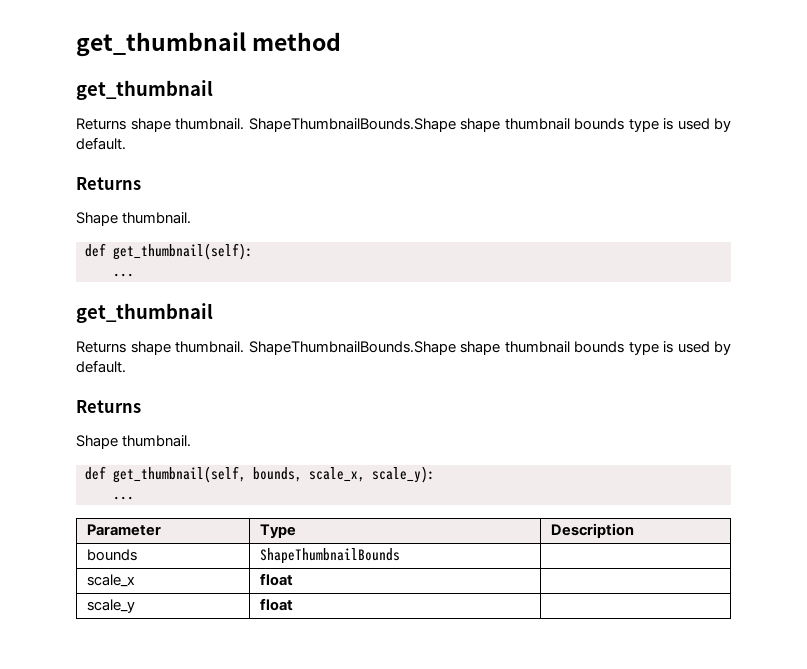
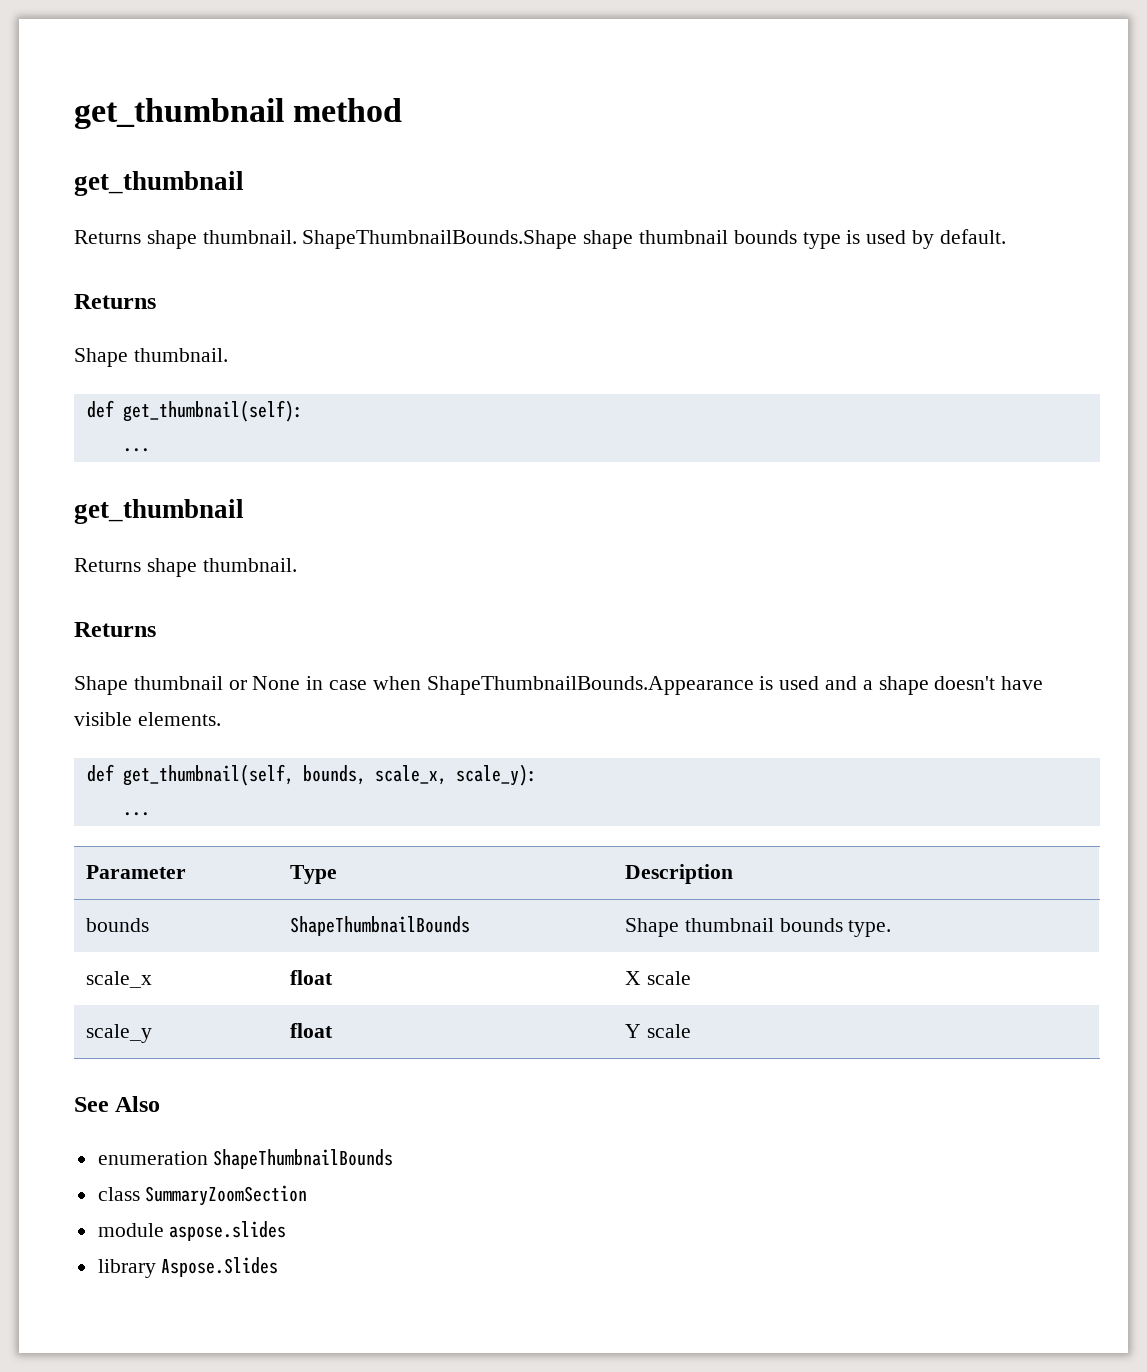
[248,341,731,355] [76,360,126,373] [76,400,141,413] [76,435,192,449] ShapeThumbnailBounds.Shape shape thumbnail bounds type is used by default. // Returns // Shape thumbnail. -> [74,622,156,637] [74,676,1044,695] [74,712,221,726] // Returns // Shape thumbnail or None in case when ShapeThumbnailBounds.Appearance is used and a shape doesn't have visible elements.
(400, 556) none -> [624,918,892,937] Shape thumbnail bounds type.
(293, 579) none -> [624,971,691,985] X scale
(293, 604) none -> [624,1024,691,1038] [74,1096,161,1112] [97,1149,394,1169] [97,1185,308,1206] [97,1221,287,1241] [97,1257,279,1278] Y scale // See Also // enumeration ShapeThumbnailBounds // class SummaryZoomSection // module aspose.slides // library Aspose.Slides

